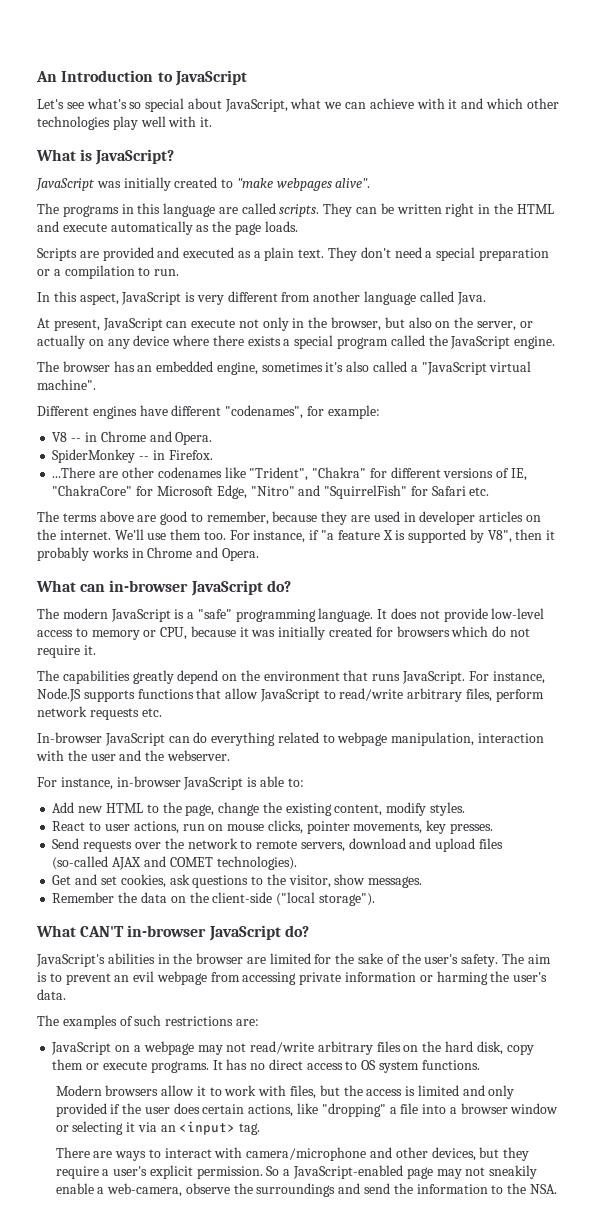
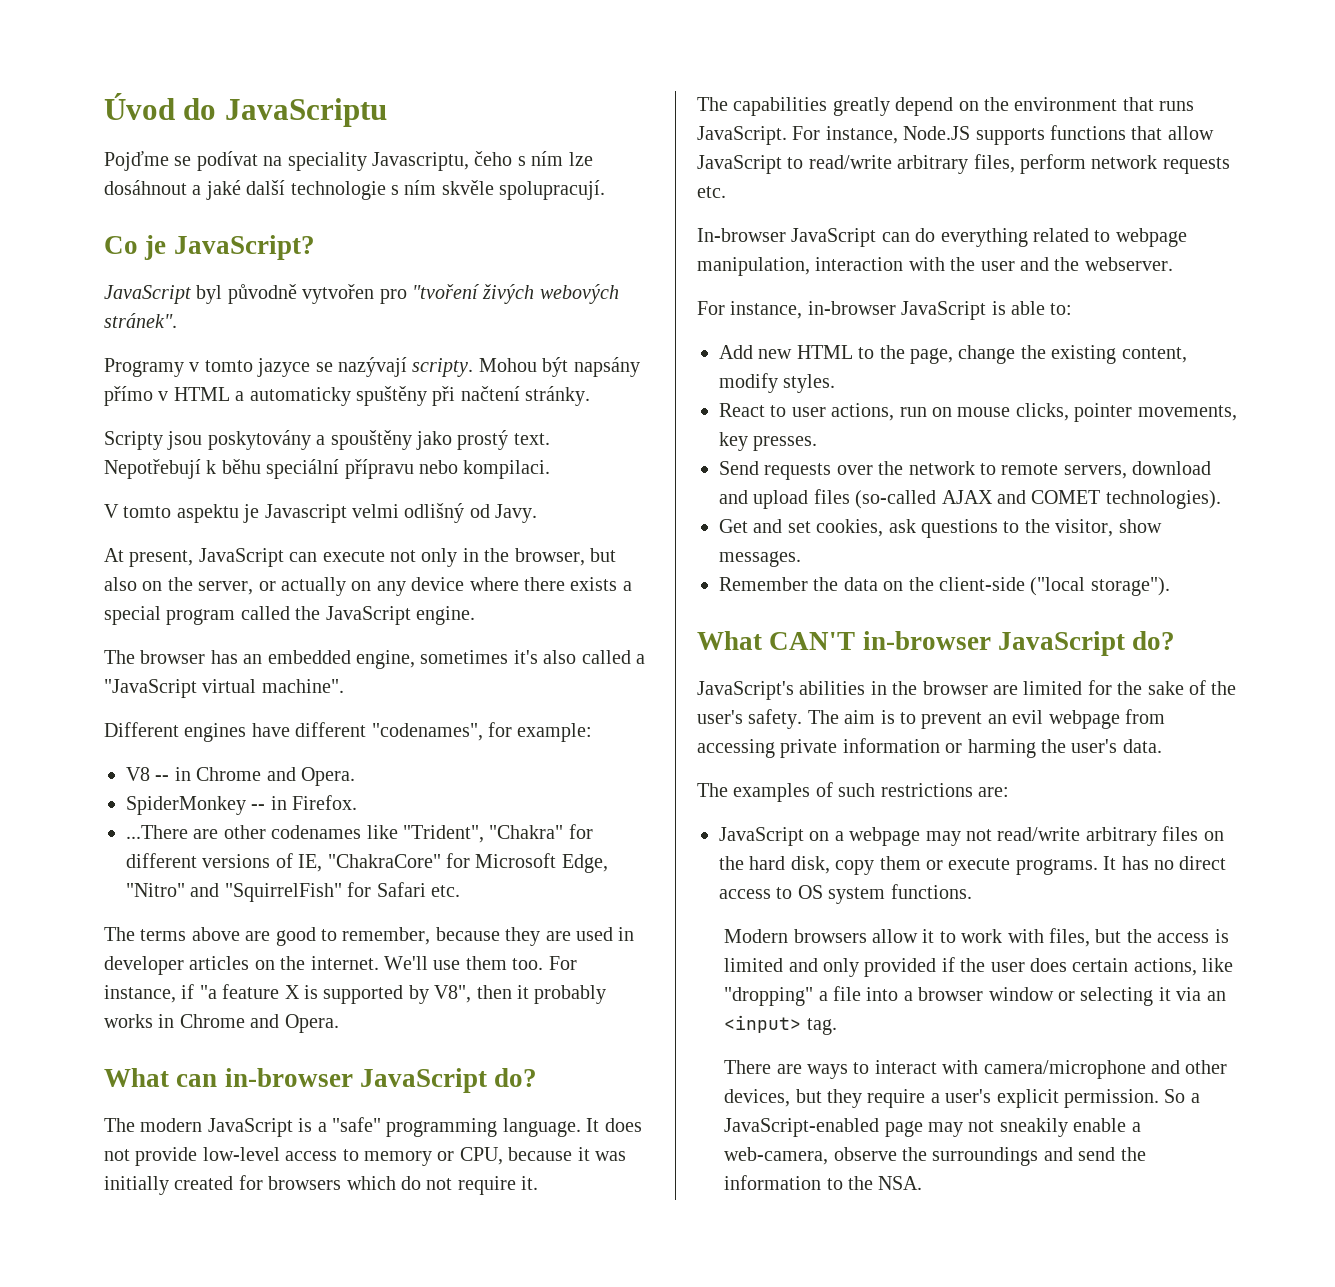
[36,70,247,86] [37,98,559,112] [37,116,213,130] [36,149,175,165] [36,177,371,191] [37,203,554,217] [37,221,298,235] [37,247,549,261] [37,265,180,279] [37,291,486,305] An Introduction to JavaScript // Let's see what's so special about JavaScript, what we can achieve with it and which other technologies play well with it. // What is JavaScript? // JavaScript was initially created to "make webpages alive". // The programs in this language are called scripts. They can be written right in the HTML and execute automatically as the page loads. // Scripts are provided and executed as a plain text. They don't need a special preparation or a compilation to run. // In this aspect, JavaScript is very different from another language called Java. -> [104,93,387,127] [104,151,593,171] [104,180,606,200] [104,235,315,260] [104,284,619,304] [104,313,177,328] [104,357,640,377] [104,386,591,406] [104,430,550,450] [104,459,551,479] [104,503,538,523] Úvod do JavaScriptu // Pojďme se podívat na speciality Javascriptu, čeho s ním lze dosáhnout a jaké další technologie s ním skvěle spolupracují. // Co je JavaScript? // JavaScript byl původně vytvořen pro "tvoření živých webových stránek". // Programy v tomto jazyce se nazývají scripty. Mohou být napsány přímo v HTML a automaticky spuštěny při načtení stránky. // Scripty jsou poskytovány a spouštěny jako prostý text. Nepotřebují k běhu speciální přípravu nebo kompilaci. // V tomto aspektu je Javascript velmi odlišný od Javy.

